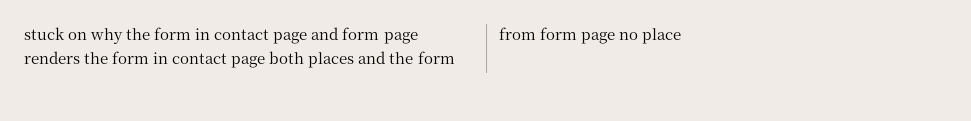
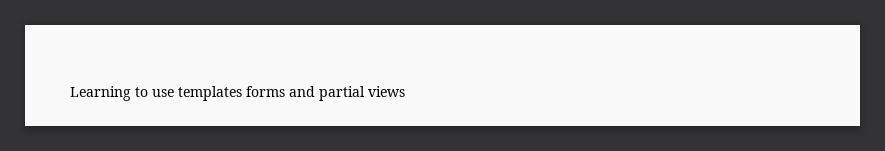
[24,27,418,44] [24,51,455,68] [499,27,682,44] stuck on why the form in contact page and form page renders the form in contact page both places and the form from form page no place -> [70,86,405,101] Learning to use templates forms and partial views

